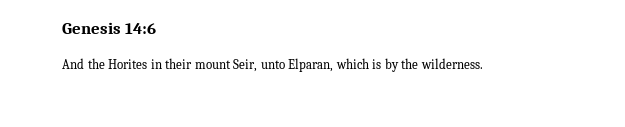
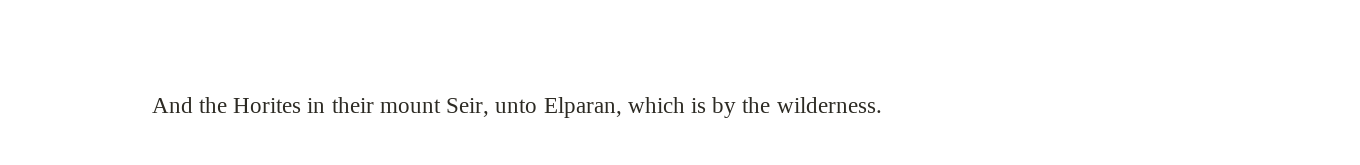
[62,22,157,34] Genesis 14:6 // -> (151, 105) none

